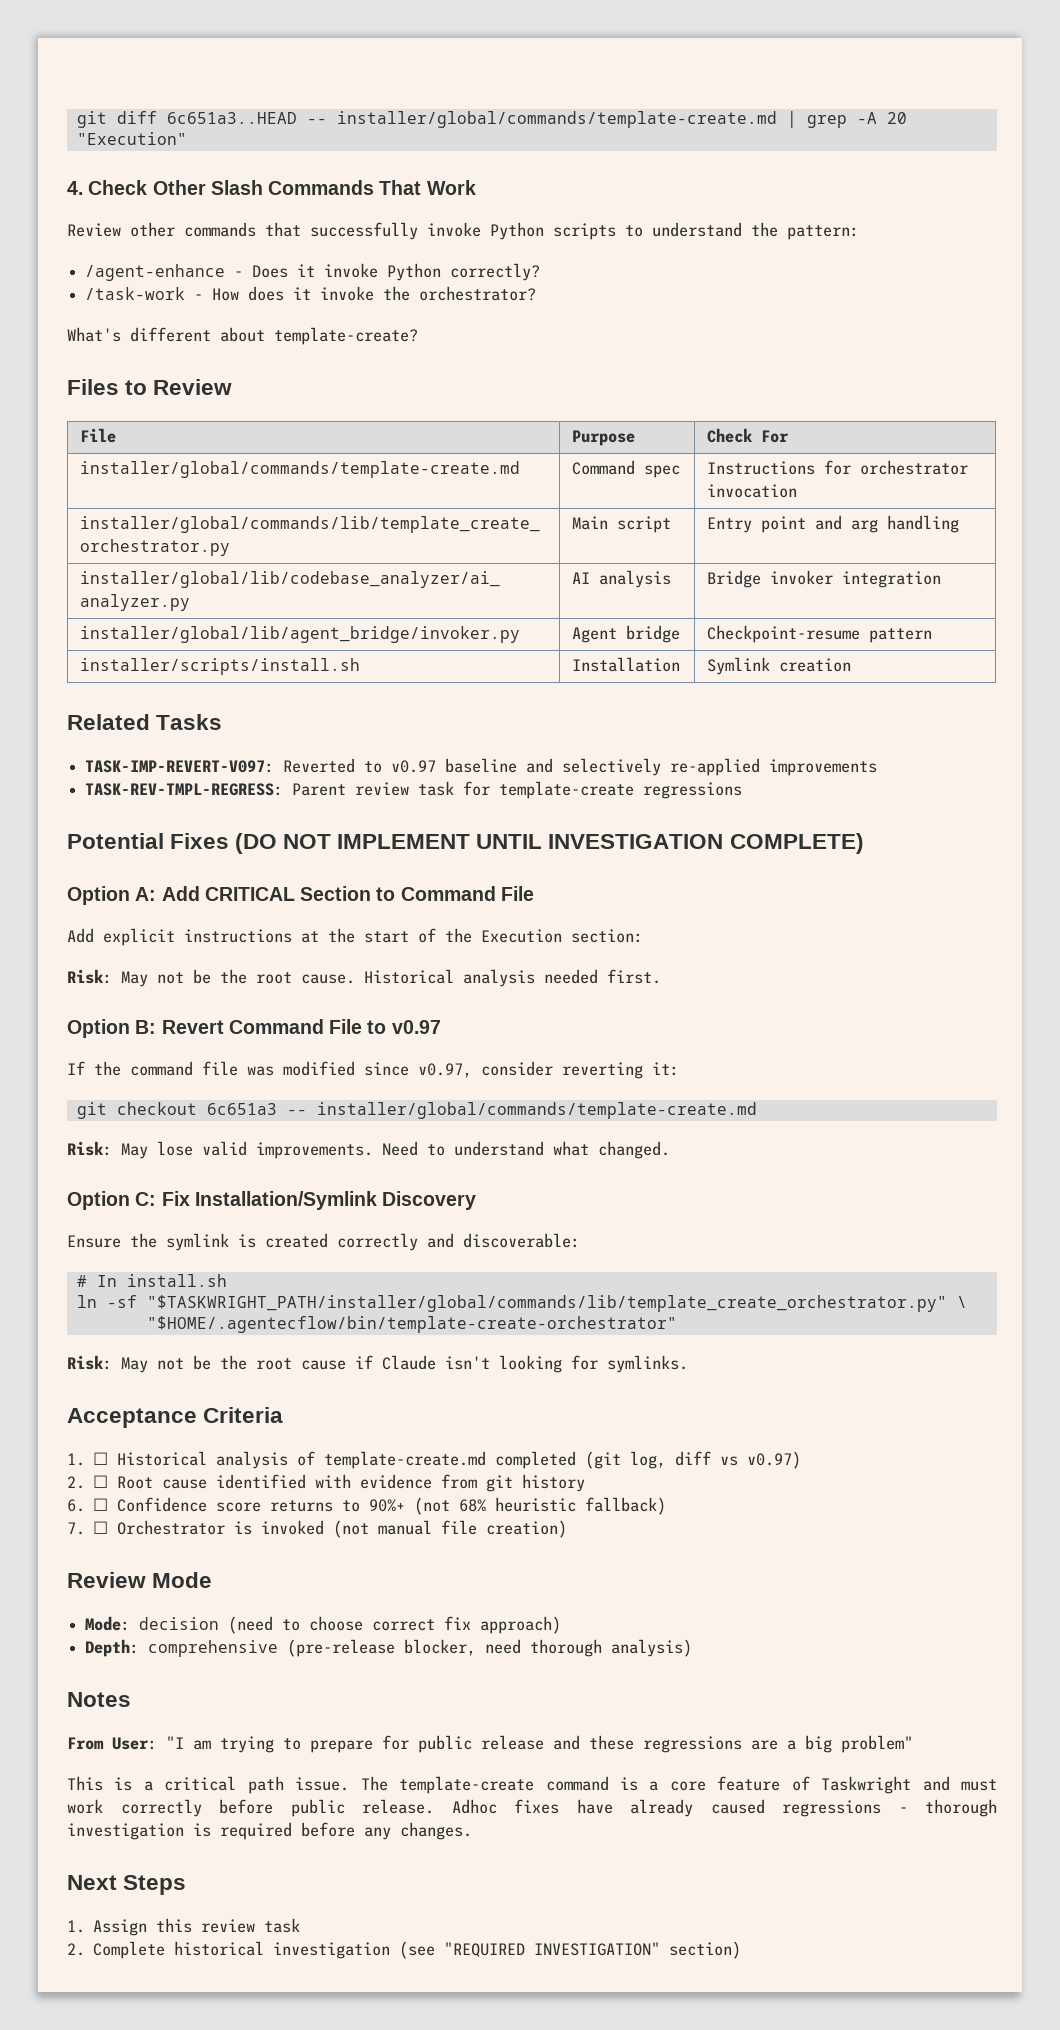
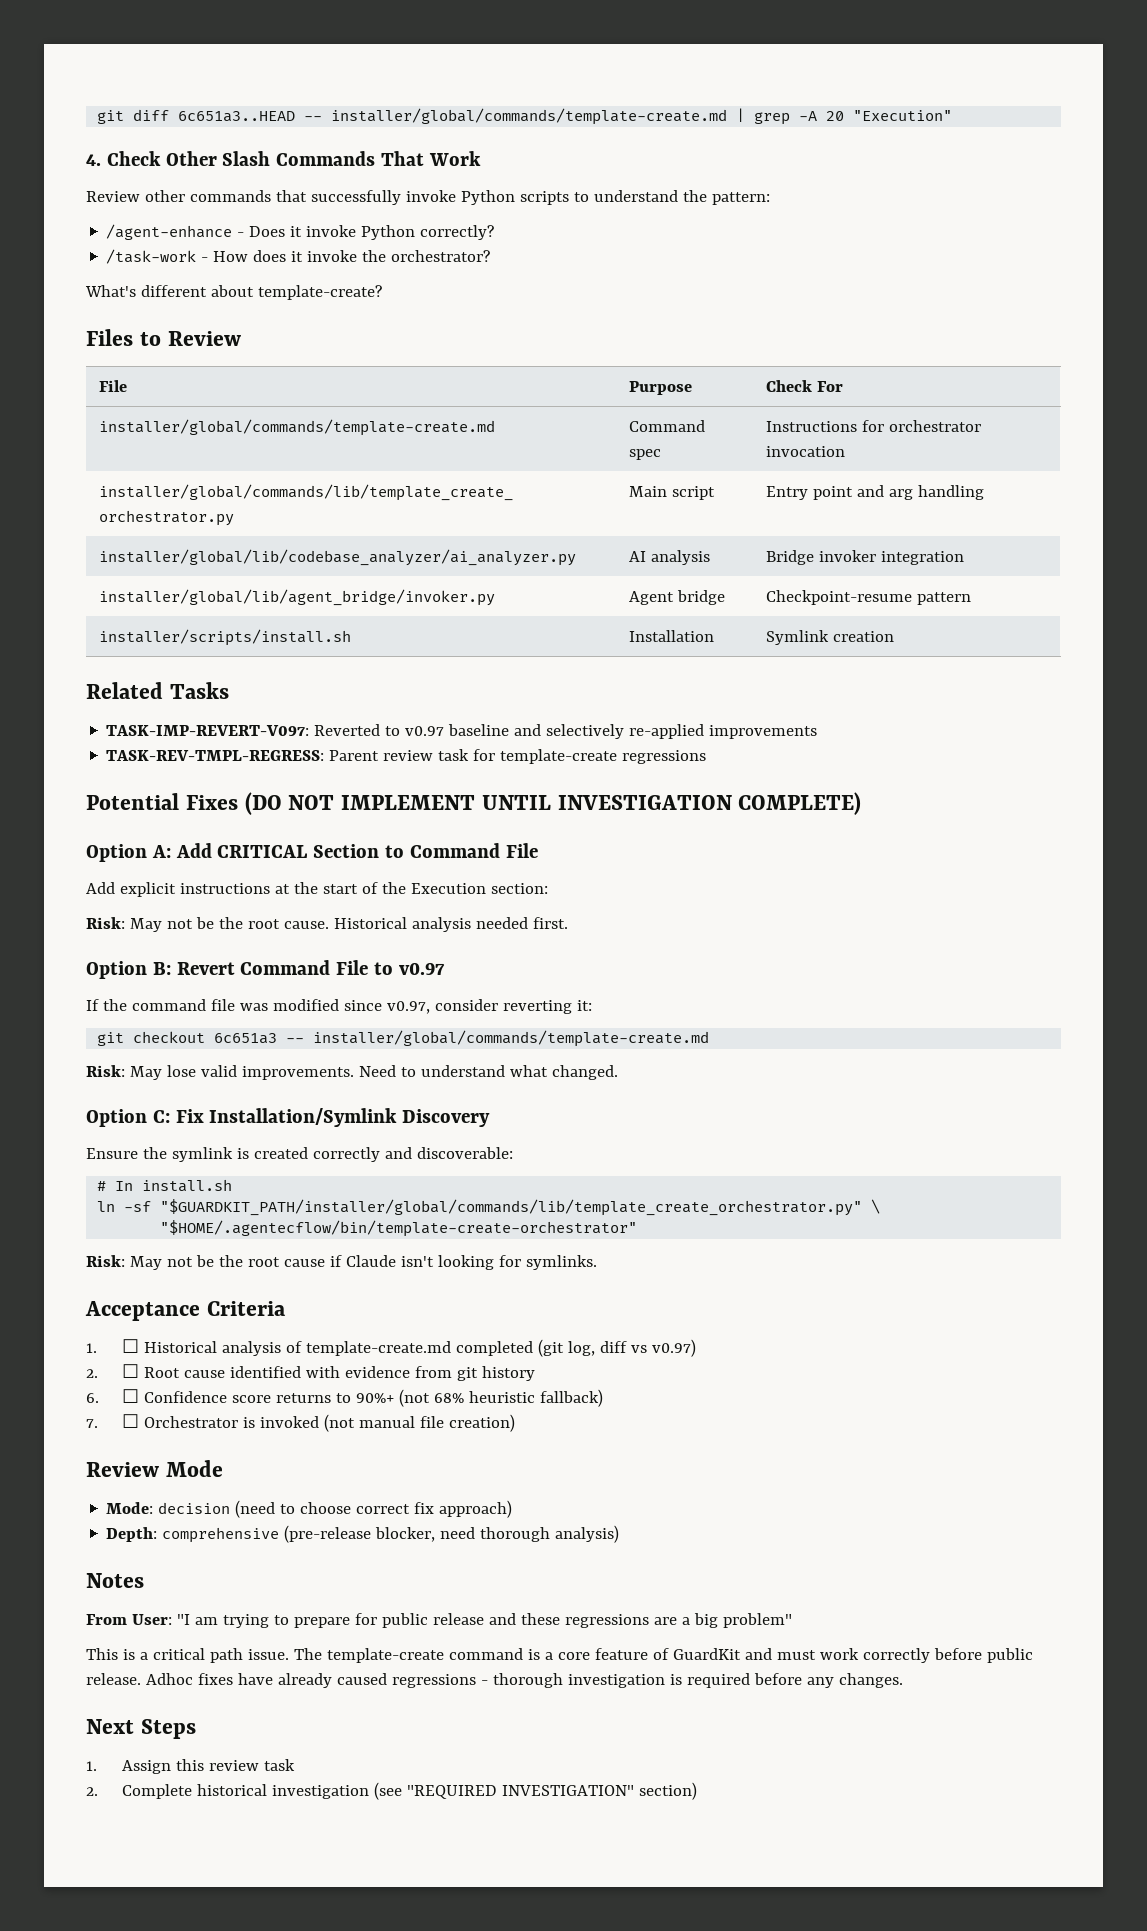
[146,1295,947,1312] "$TASKWRIGHT_PATH/installer/global/commands/lib/template_create_orchestrator.py" -> [160,1199,863,1216] "$GUARDKIT_PATH/installer/global/commands/lib/template_create_orchestrator.py"
[821,1776,912,1794] Taskwright -> [672,1648,741,1660] GuardKit

